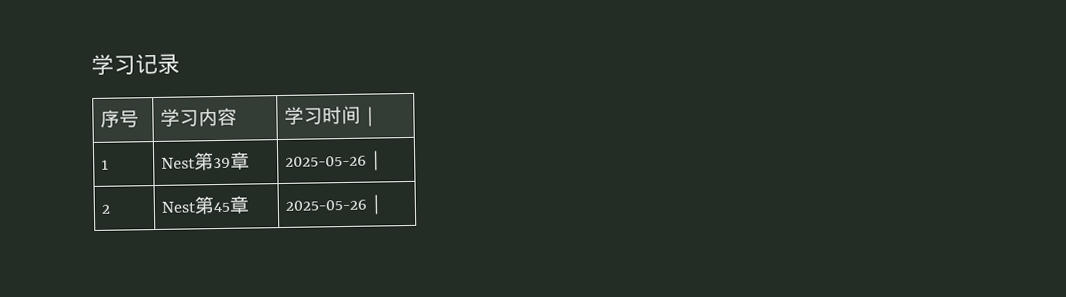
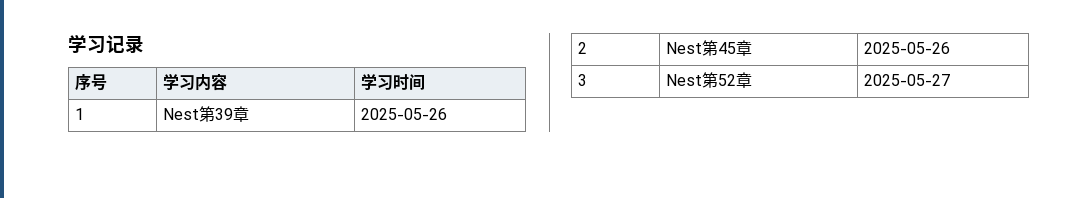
[359,106,380,127] ｜ -> (425, 82) none
[365,150,386,171] ｜ -> (447, 114) none
[365,194,387,215] ｜ -> [577,74,587,86] [665,72,752,88] [863,74,950,86] // 3 | Nest第52章 | 2025-05-27

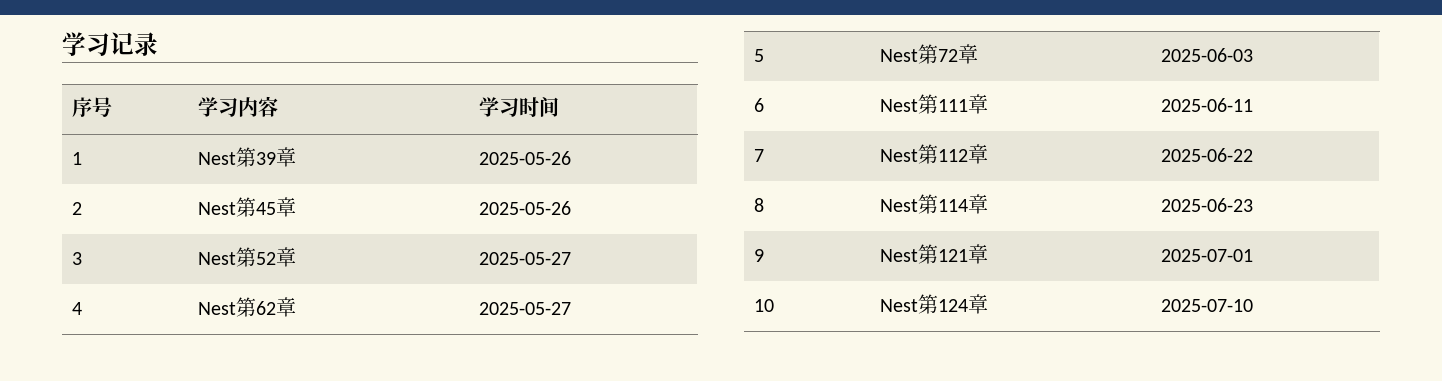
(950, 80) none -> [71,302,82,315] [197,297,296,317] [478,302,571,315] [753,49,764,62] [879,44,978,64] [1160,48,1253,62] [753,98,764,112] [879,94,988,114] [1160,98,1253,112] [753,149,764,162] [879,144,988,164] [1160,148,1253,162] [753,198,764,212] [879,194,988,214] [1160,198,1253,212] [753,249,764,262] [879,244,988,264] [1160,249,1253,262] [753,299,774,312] [879,294,988,314] [1160,299,1253,312] // 4 | Nest第62章 | 2025-05-27 // 5 | Nest第72章 | 2025-06-03 // 6 | Nest第111章 | 2025-06-11 // 7 | Nest第112章 | 2025-06-22 // 8 | Nest第114章 | 2025-06-23 // 9 | Nest第121章 | 2025-07-01 // 10 | Nest第124章 | 2025-07-10

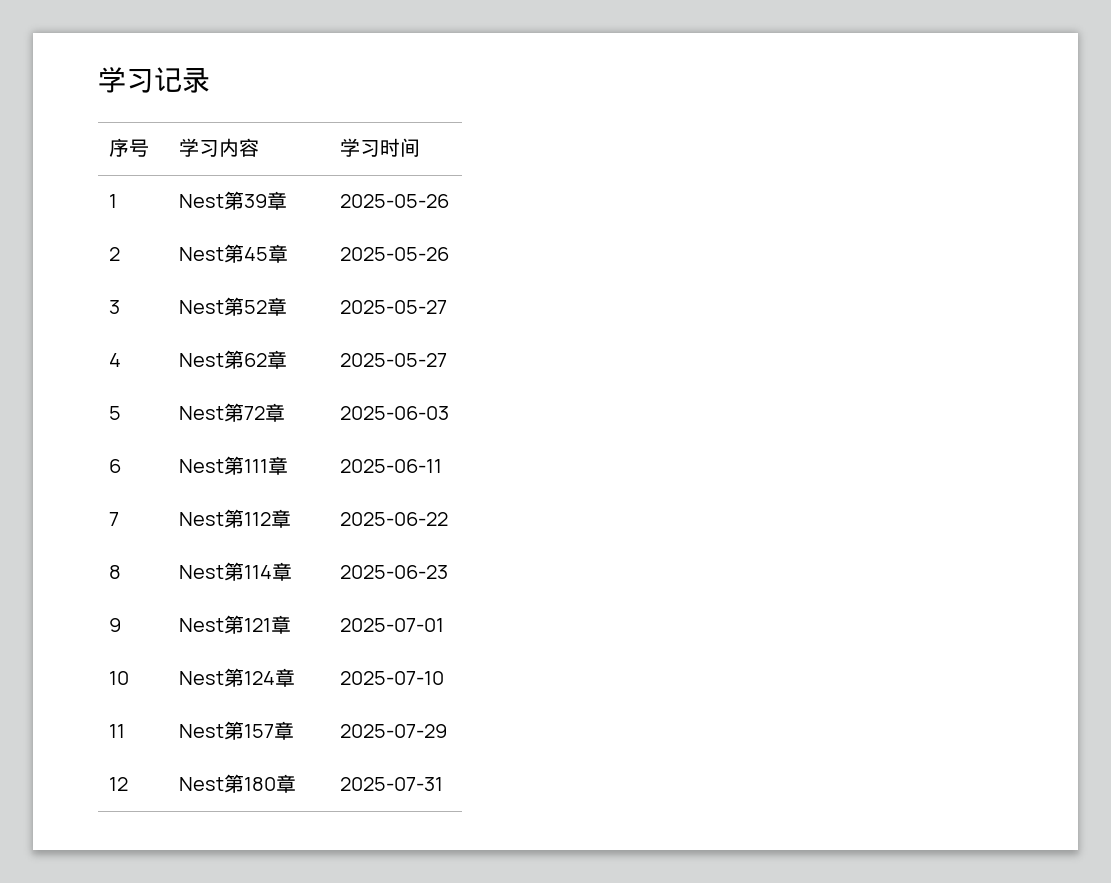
(1253, 305) none -> [109,724,126,738] [179,721,295,740] [340,724,448,738] [109,777,129,791] [179,774,297,793] [340,777,444,791] // 11 | Nest第157章 | 2025-07-29 // 12 | Nest第180章 | 2025-07-31

